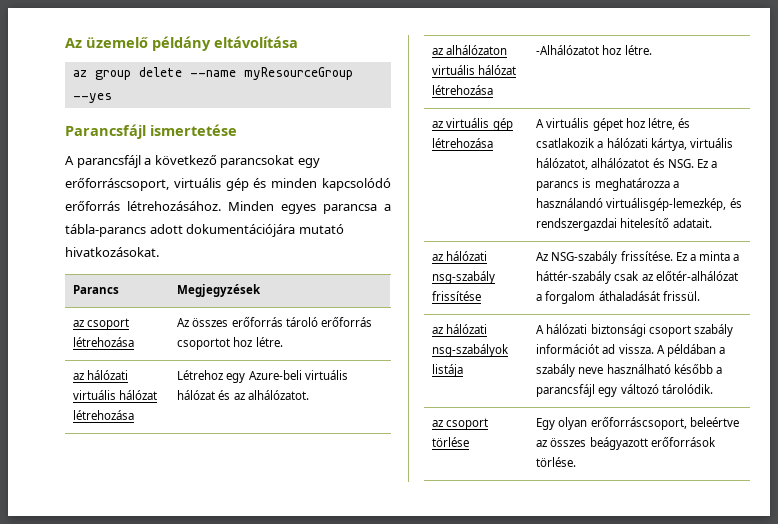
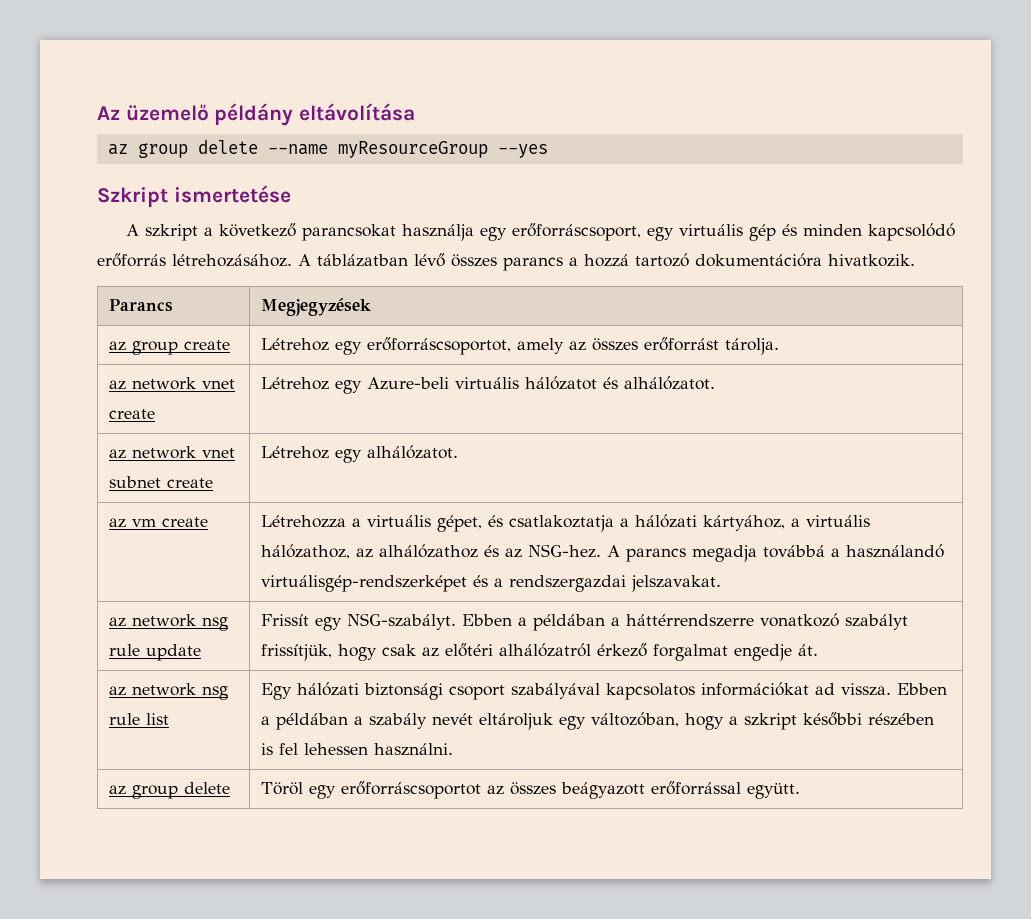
[65,124,146,139] Parancsfájl -> [97,187,168,207] Szkript
[76,155,141,168] parancsfájl -> [145,224,199,241] szkript
(295, 161) none -> [402,224,475,241] használja
(169, 184) none -> [647,227,675,241] egy
[228,201,391,214] [65,224,344,237] [65,247,159,257] [73,285,120,294] [177,284,262,297] [73,318,130,330] [73,337,135,347] [177,316,372,327] [177,337,283,350] [73,370,129,380] [73,390,158,400] [73,410,135,420] Minden egyes parancsa a tábla-parancs adott dokumentációjára mutató hivatkozásokat. // Parancs | Megjegyzések // az csoport létrehozása | Az összes erőforrás tároló erőforrás csoportot hoz létre. // az hálózati virtuális hálózat létrehozása -> [298,253,915,271] [109,299,174,312] [261,298,372,316] [109,340,231,355] [261,337,780,355] [109,377,236,390] [109,409,156,419] A táblázatban lévő összes parancs a hozzá tartozó dokumentációra hivatkozik. // Parancs | Megjegyzések // az group create | Létrehoz egy erőforráscsoportot, amely az összes erőforrást tárolja. // az network vnet create
[177,390,309,400] [432,45,508,55] [432,65,517,75] [432,85,494,95] [536,45,652,55] [432,118,513,131] [432,138,494,148] [536,118,690,131] [536,138,733,151] [536,158,717,170] [536,178,679,191] [536,198,742,211] [536,217,712,231] [432,251,488,261] [432,271,496,284] [432,291,482,301] [536,251,740,264] [536,270,738,284] [536,291,700,304] [432,324,488,334] [432,344,510,357] [432,364,464,377] [536,324,733,337] [536,344,725,357] [536,363,722,377] [536,384,713,397] [432,418,489,430] [432,437,470,447] [536,416,739,430] hálózat és az alhálózatot. // az alhálózaton virtuális hálózat létrehozása | -Alhálózatot hoz létre. // az virtuális gép létrehozása | A virtuális gépet hoz létre, és csatlakozik a hálózati kártya, virtuális hálózatot, alhálózatot és NSG. Ez a parancs is meghatározza a használandó virtuálisgép-lemezkép, és rendszergazdai hitelesítő adatait. // az hálózati nsg-szabály frissítése | Az NSG-szabály frissítése. Ez a minta a háttér-szabály csak az előtér-alhálózat a forgalom áthaladását frissül. // az hálózati nsg-szabályok listája | A hálózati biztonsági csoport szabály információt ad vissza. A példában a szabály neve használható később a parancsfájl egy változó tárolódik. // az csoport törlése | Egy olyan erőforráscsoport, beleértve -> [525,376,716,390] [109,446,236,459] [109,476,214,488] [261,445,459,463] [109,517,209,528] [261,514,871,532] [261,544,945,562] [261,575,722,592] [109,614,229,631] [109,644,202,661] [261,613,909,631] [261,643,819,661] [109,683,229,700] [109,713,170,725] [261,682,948,700] [261,712,935,730] [261,743,454,756] [109,782,231,799] [261,781,482,799] hálózatot és alhálózatot. // az network vnet subnet create | Létrehoz egy alhálózatot. // az vm create | Létrehozza a virtuális gépet, és csatlakoztatja a hálózati kártyához, a virtuális hálózathoz, az alhálózathoz és az NSG-hez. A parancs megadja továbbá a használandó virtuálisgép-rendszerképet és a rendszergazdai jelszavakat. // az network nsg rule update | Frissít egy NSG-szabályt. Ebben a példában a háttérrendszerre vonatkozó szabályt frissítjük, hogy csak az előtéri alhálózatról érkező forgalmat engedje át. // az network nsg rule list | Egy hálózati biztonsági csoport szabályával kapcsolatos információkat ad vissza. Ebben a példában a szabály nevét eltároljuk egy változóban, hogy a szkript későbbi részében is fel lehessen használni. // az group delete | Töröl egy erőforráscsoportot
[650,436,716,447] [536,457,577,467] erőforrások törlése. -> [651,781,801,799] erőforrással együtt.

